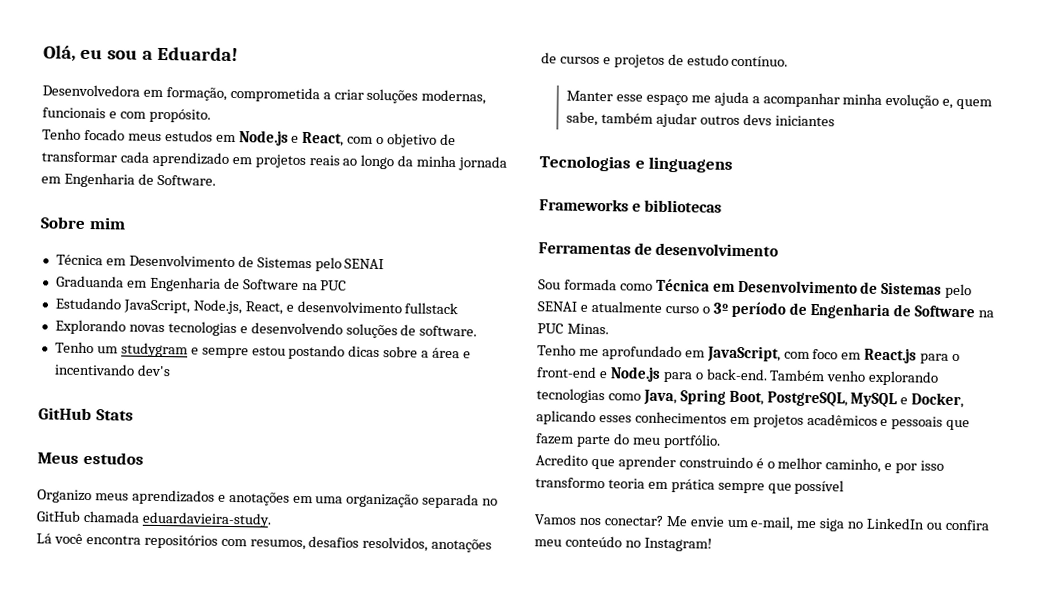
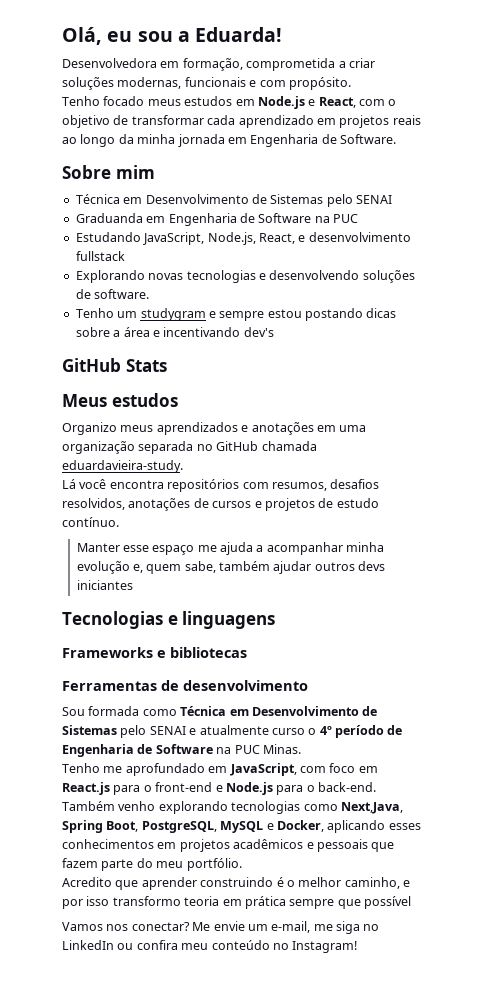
[712,302,729,314] 3º -> [319,726,332,735] 4º
[642,389,677,406] Java, -> [340,802,403,814] Next,Java,

